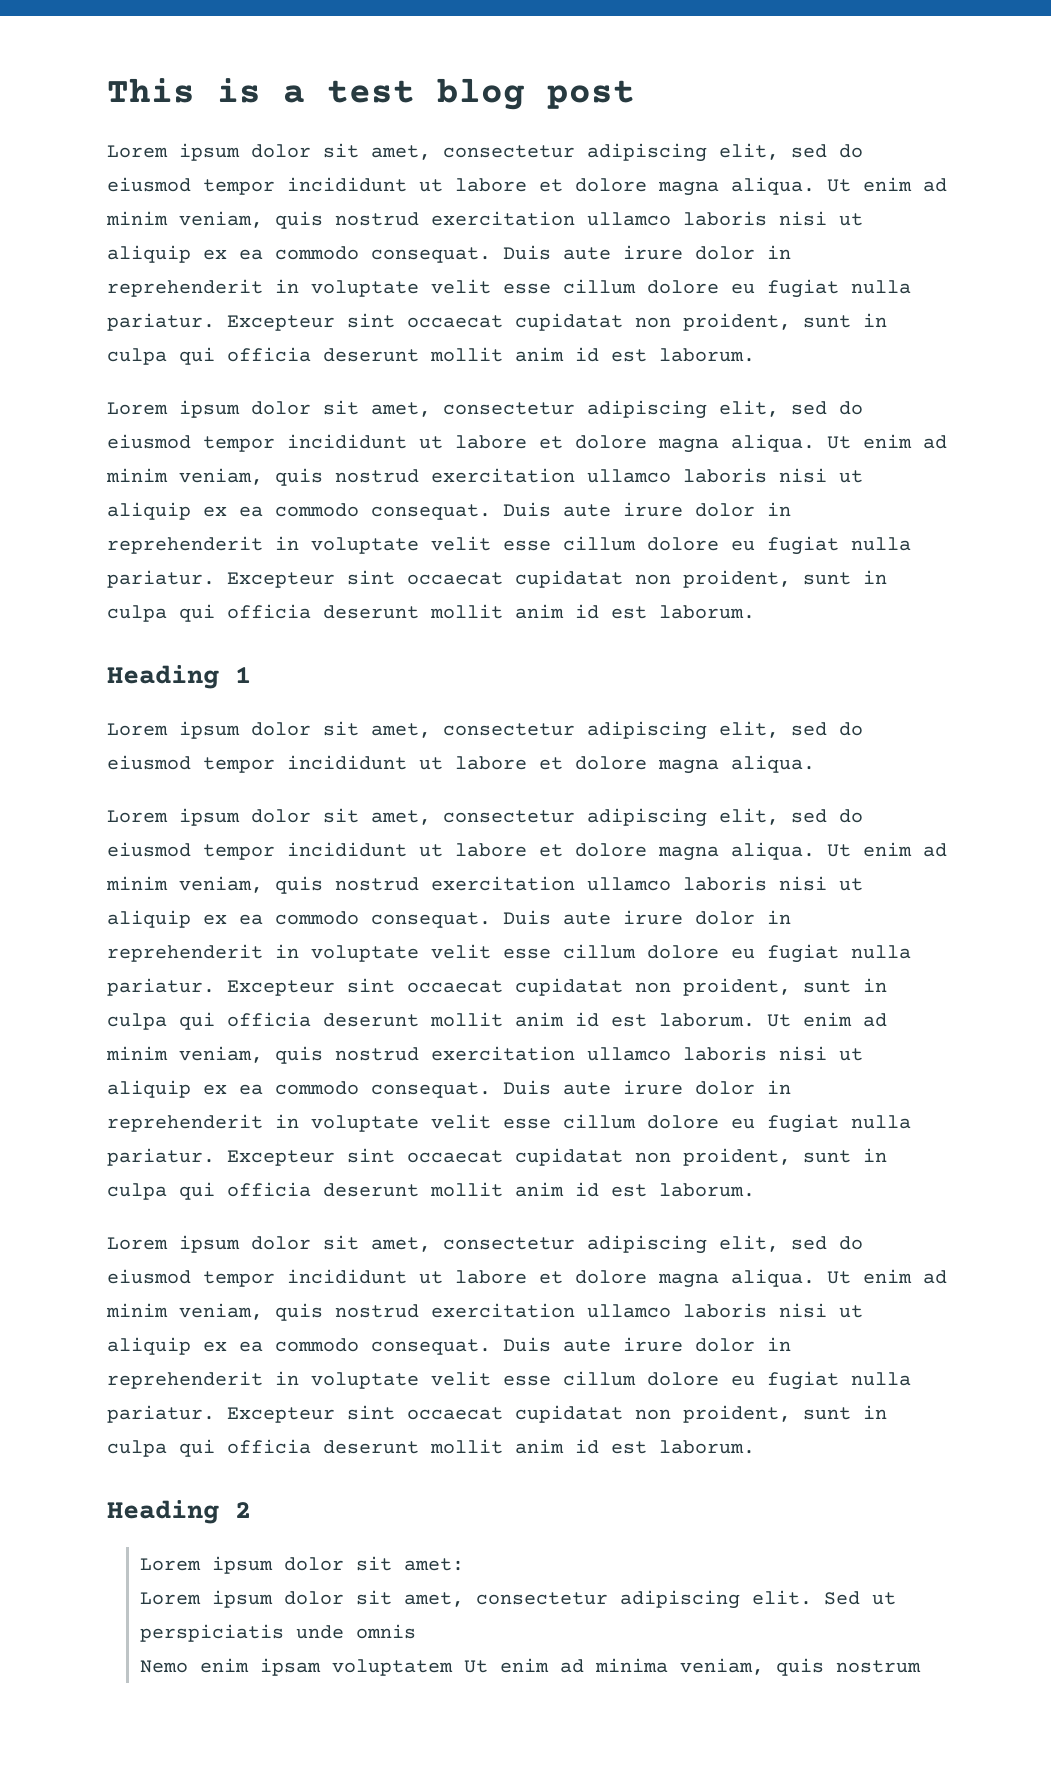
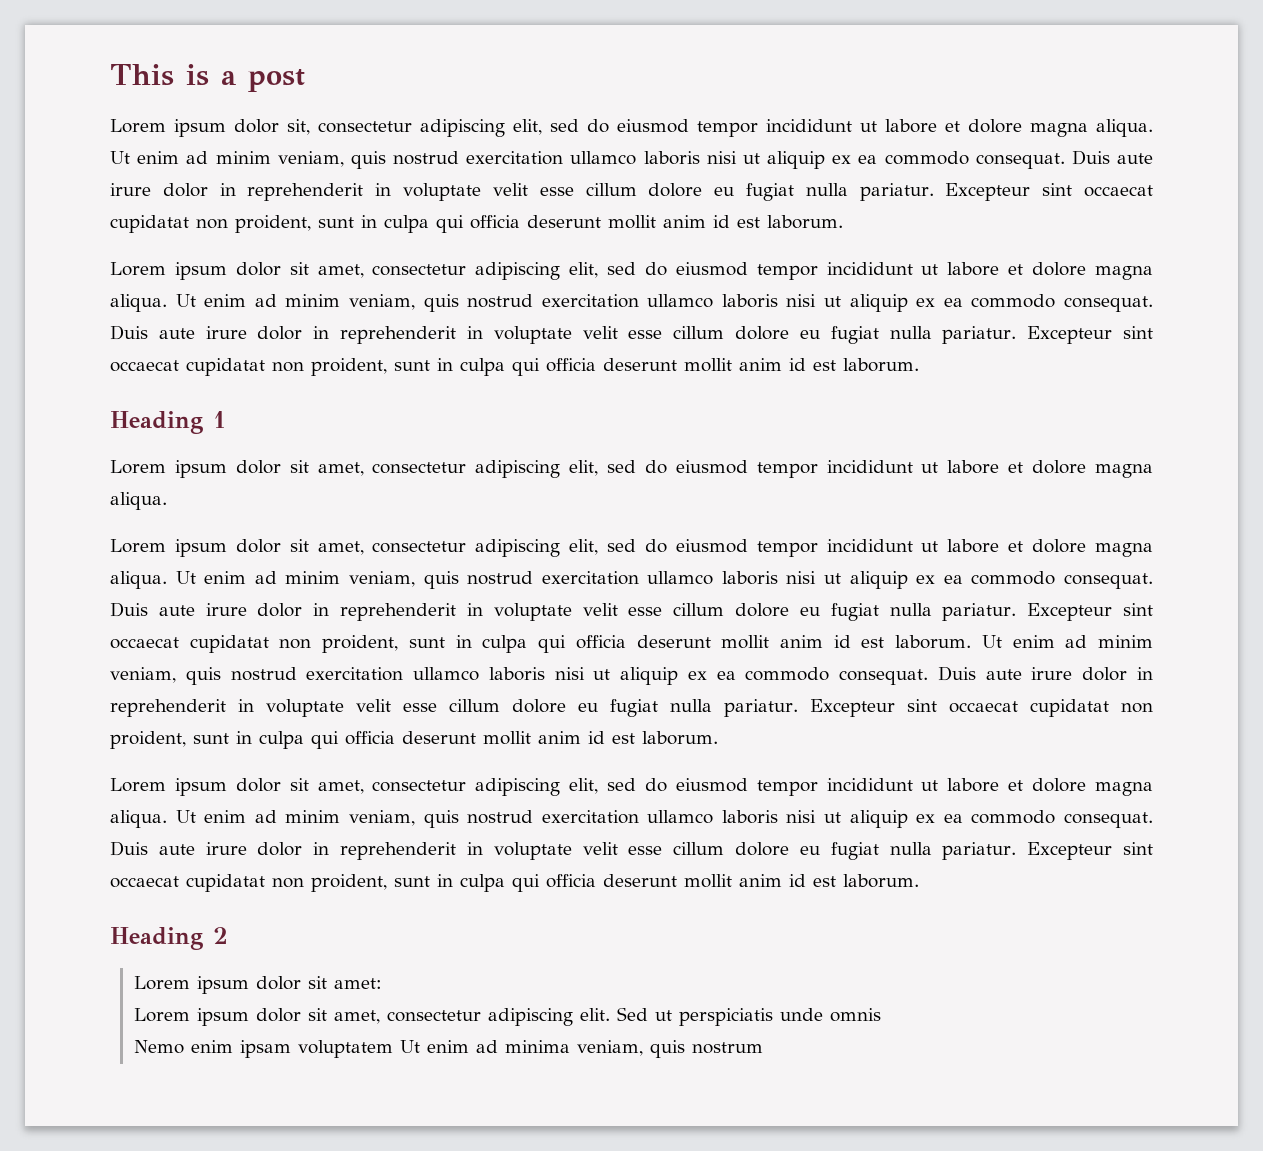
[327,78,525,110] test blog -> (236, 78) none
[323,143,431,160] sit amet, -> [287,119,310,135] sit,

